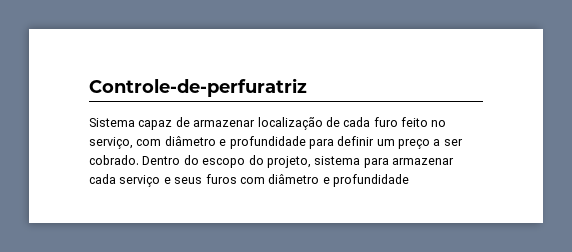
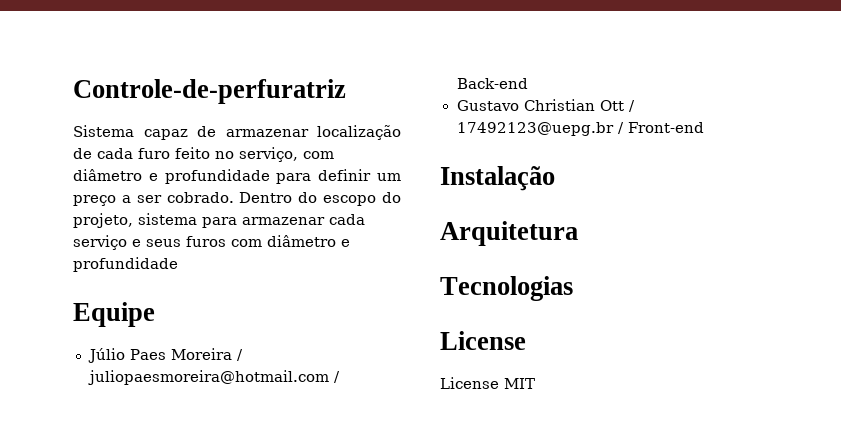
(409, 180) none -> [73,302,155,327] [87,348,243,363] [87,370,340,385] [456,78,528,89] [456,99,635,112] [456,122,704,136] [440,166,555,191] [440,221,578,246] [440,276,573,301] [440,331,526,350] [440,377,535,389] // Equipe // Júlio Paes Moreira / juliopaesmoreira@hotmail.com / Back-end // Gustavo Christian Ott / 17492123@uepg.br / Front-end // Instalação // Arquitetura // Tecnologias // License // License MIT

